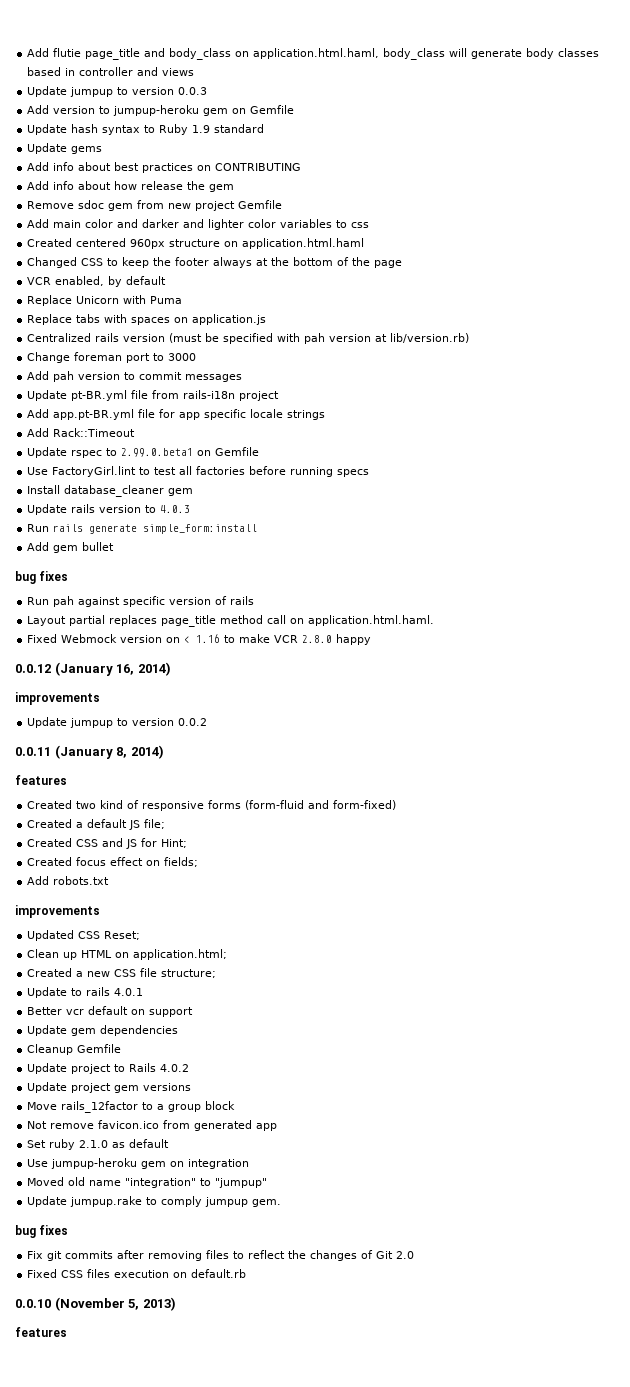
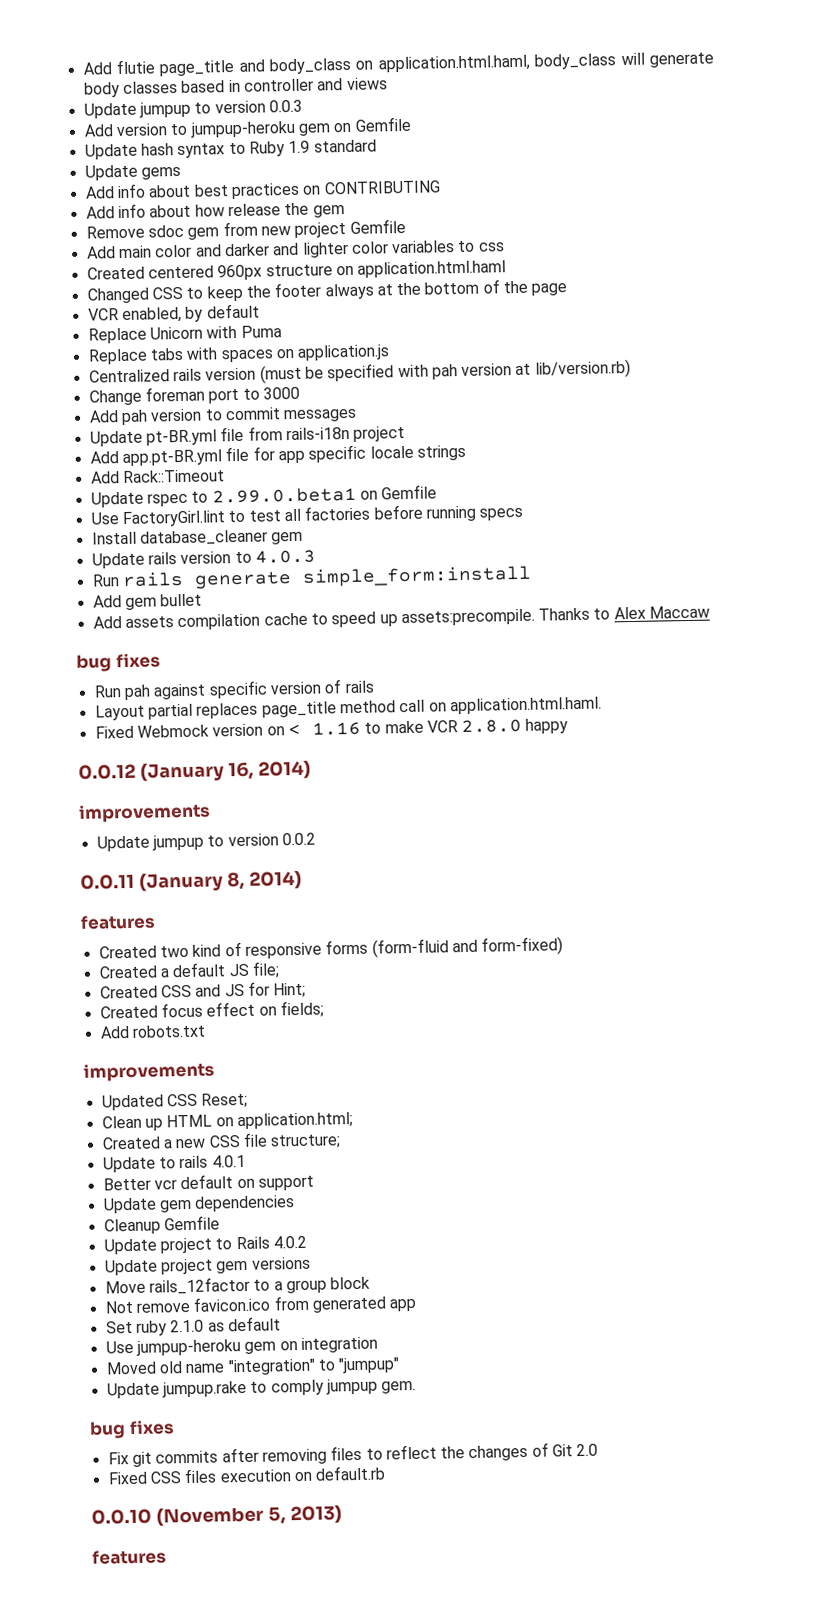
(115, 546) none -> [92,605,711,631] // Add assets compilation cache to speed up assets:precompile. Thanks to Alex Maccaw

